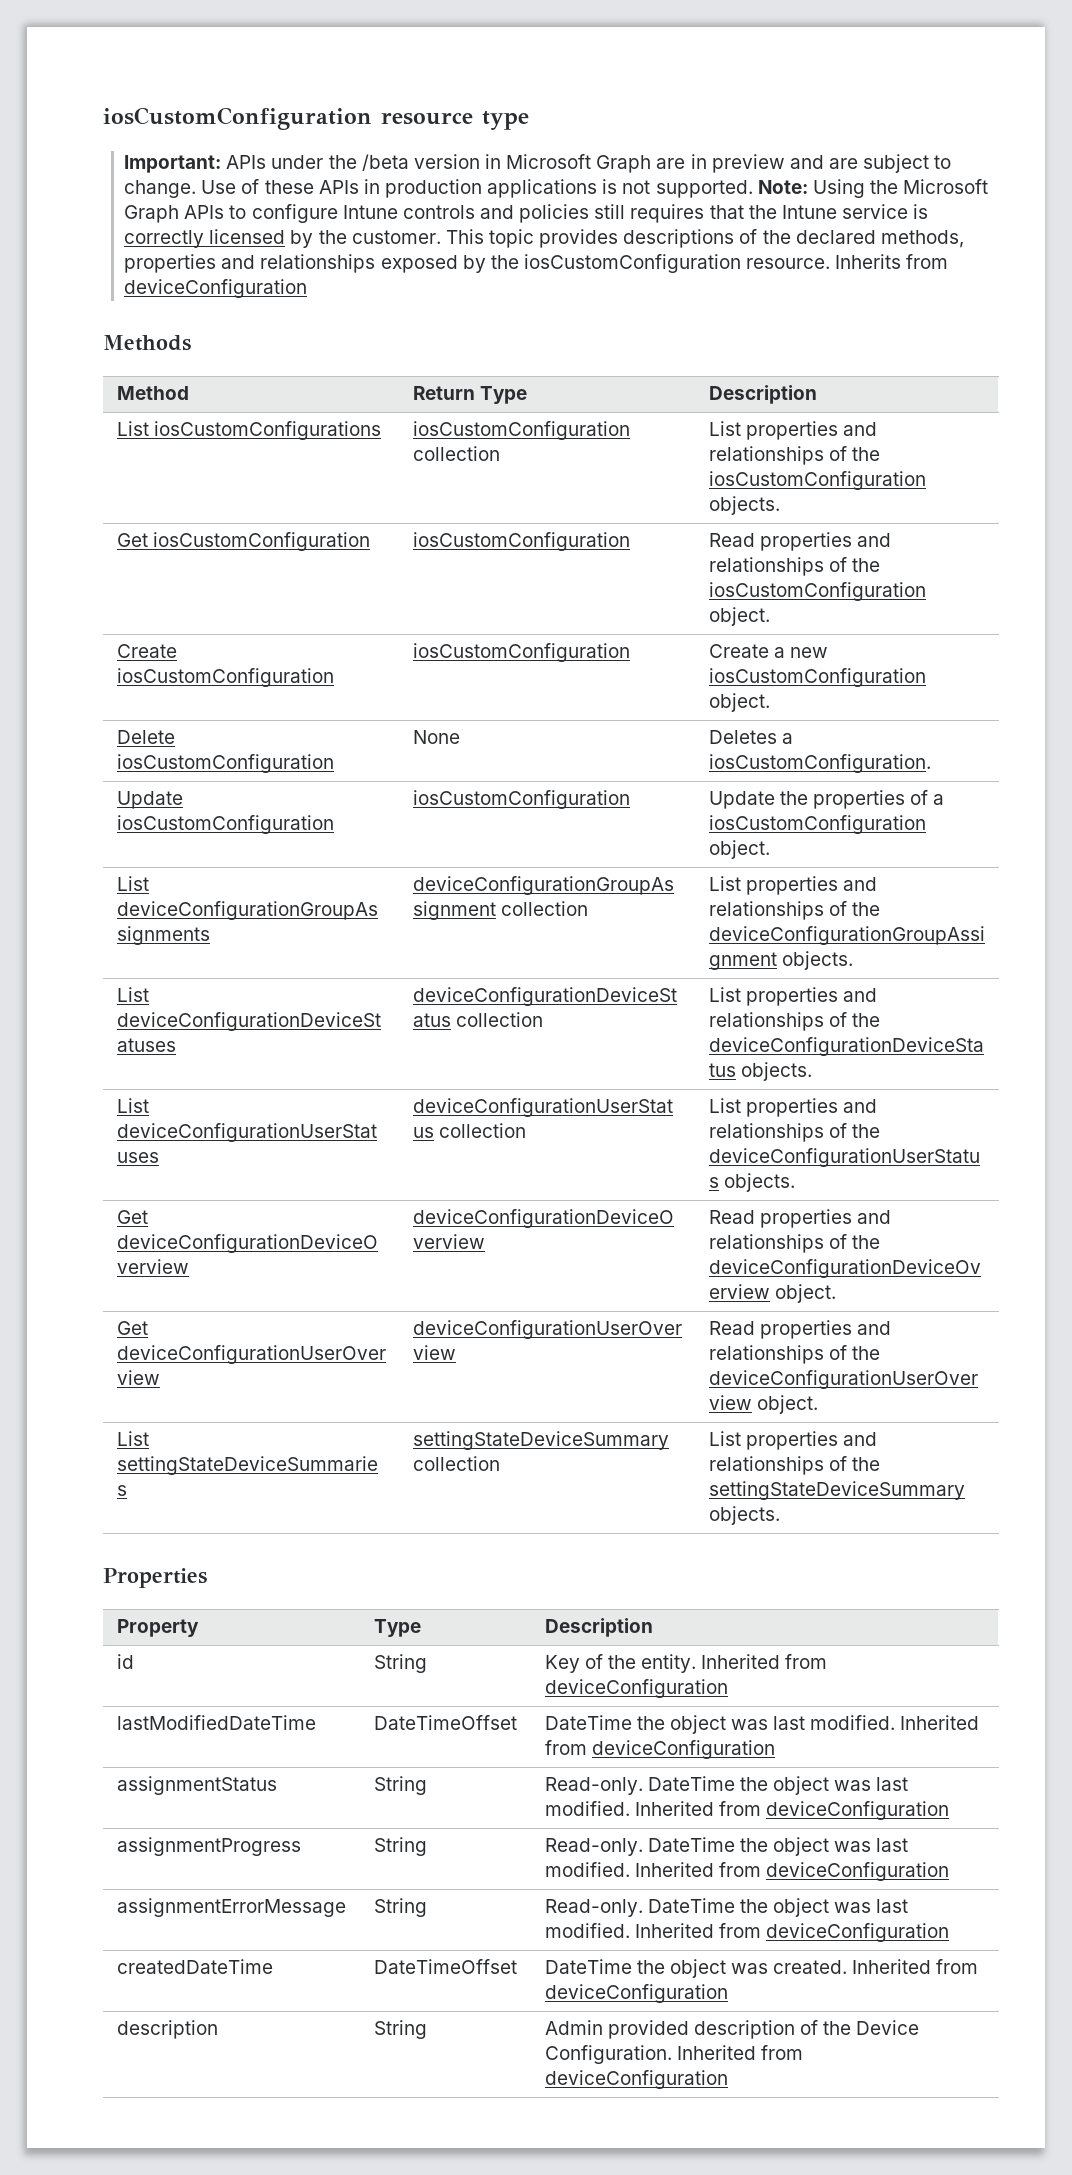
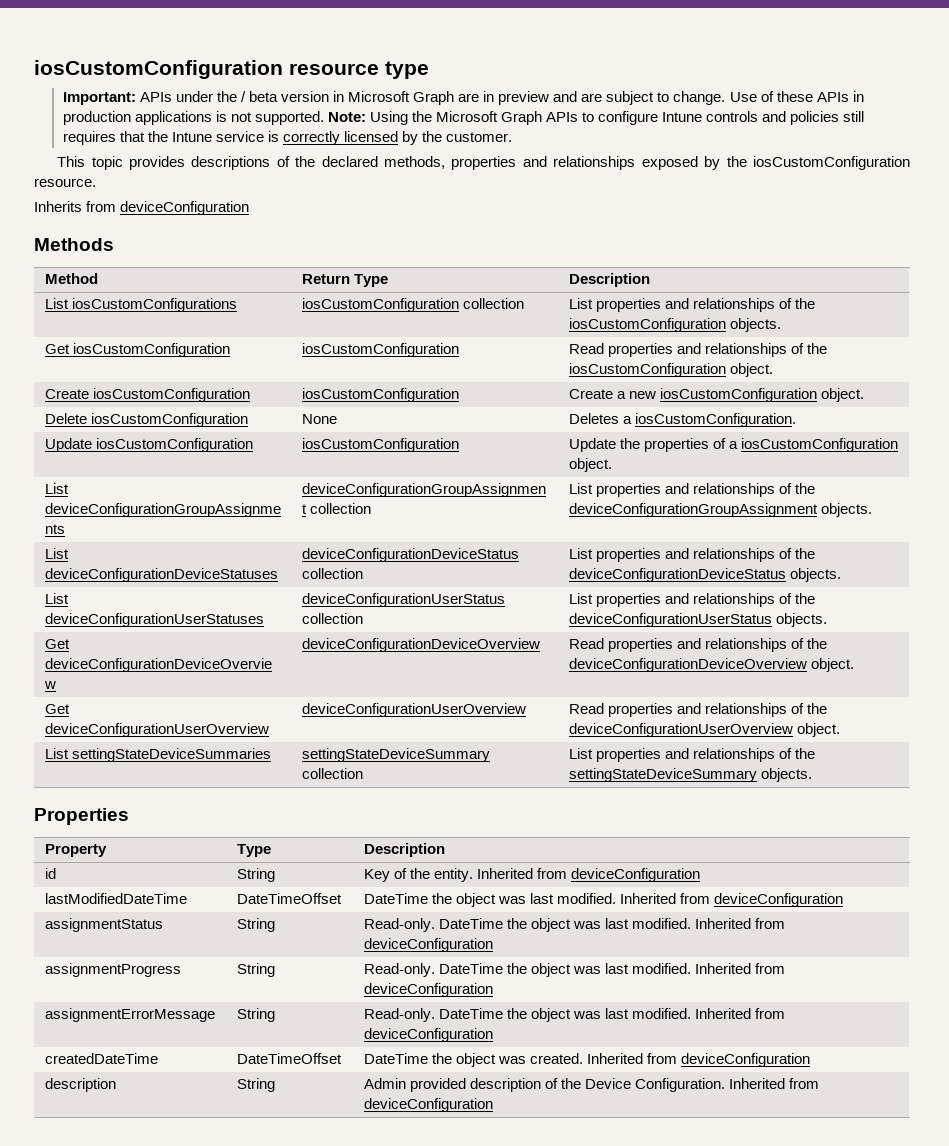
[361,154,409,171] /beta -> [240,91,278,102] / beta
(441, 237) none -> (513, 137) //
(831, 263) none -> (96, 182) //

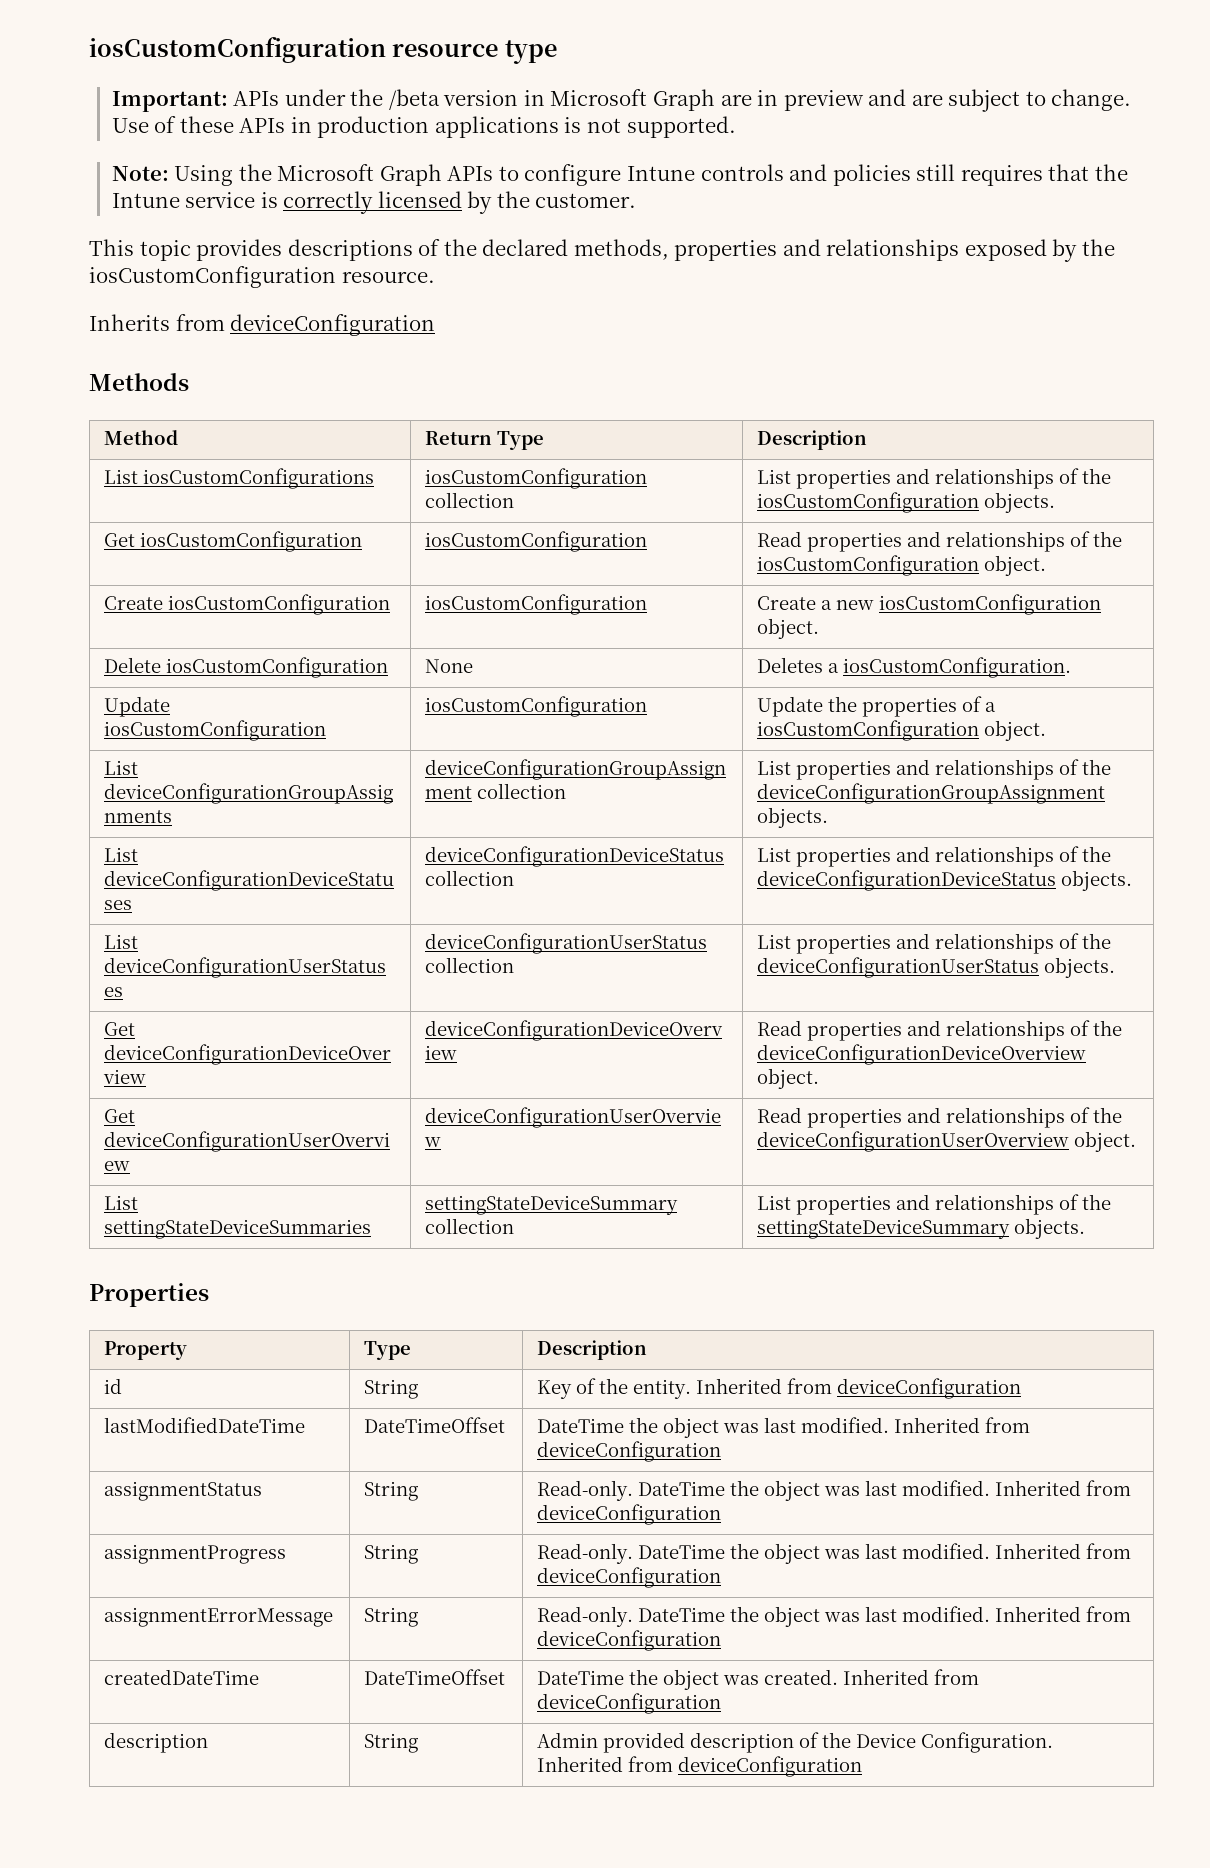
[240,91,278,102] / beta -> [388,89,440,110] /beta
(324, 118) none -> (736, 127) //

